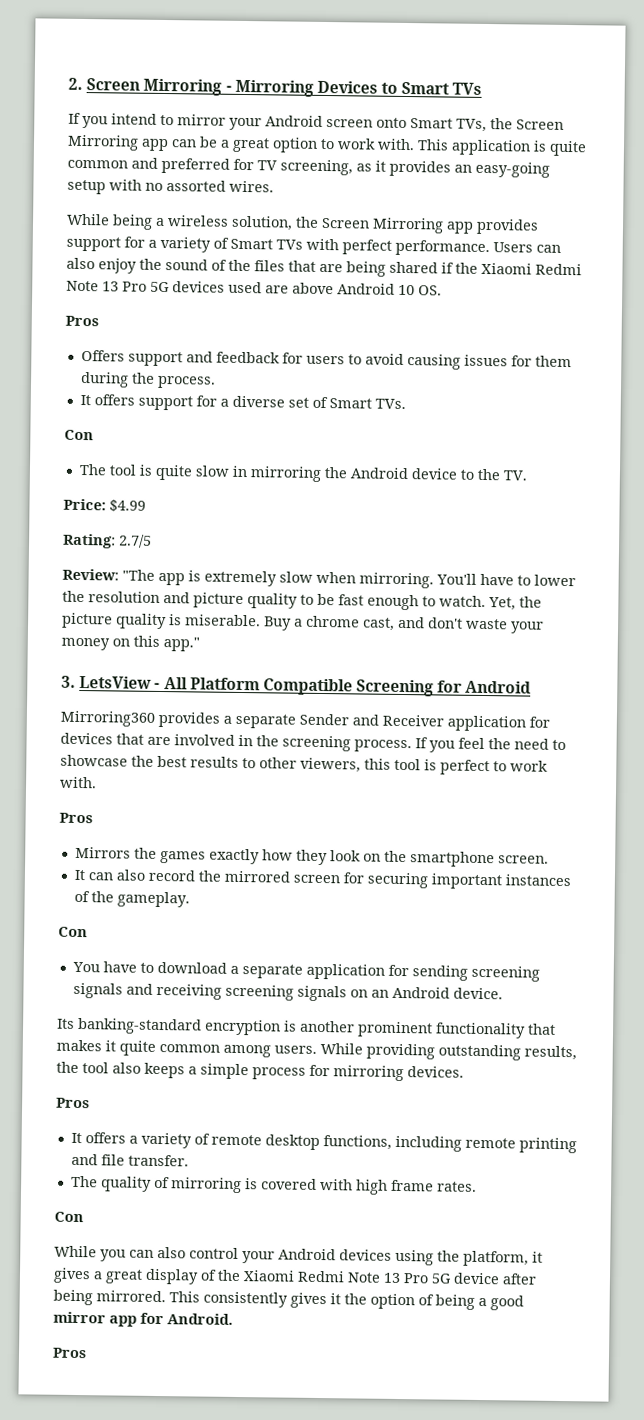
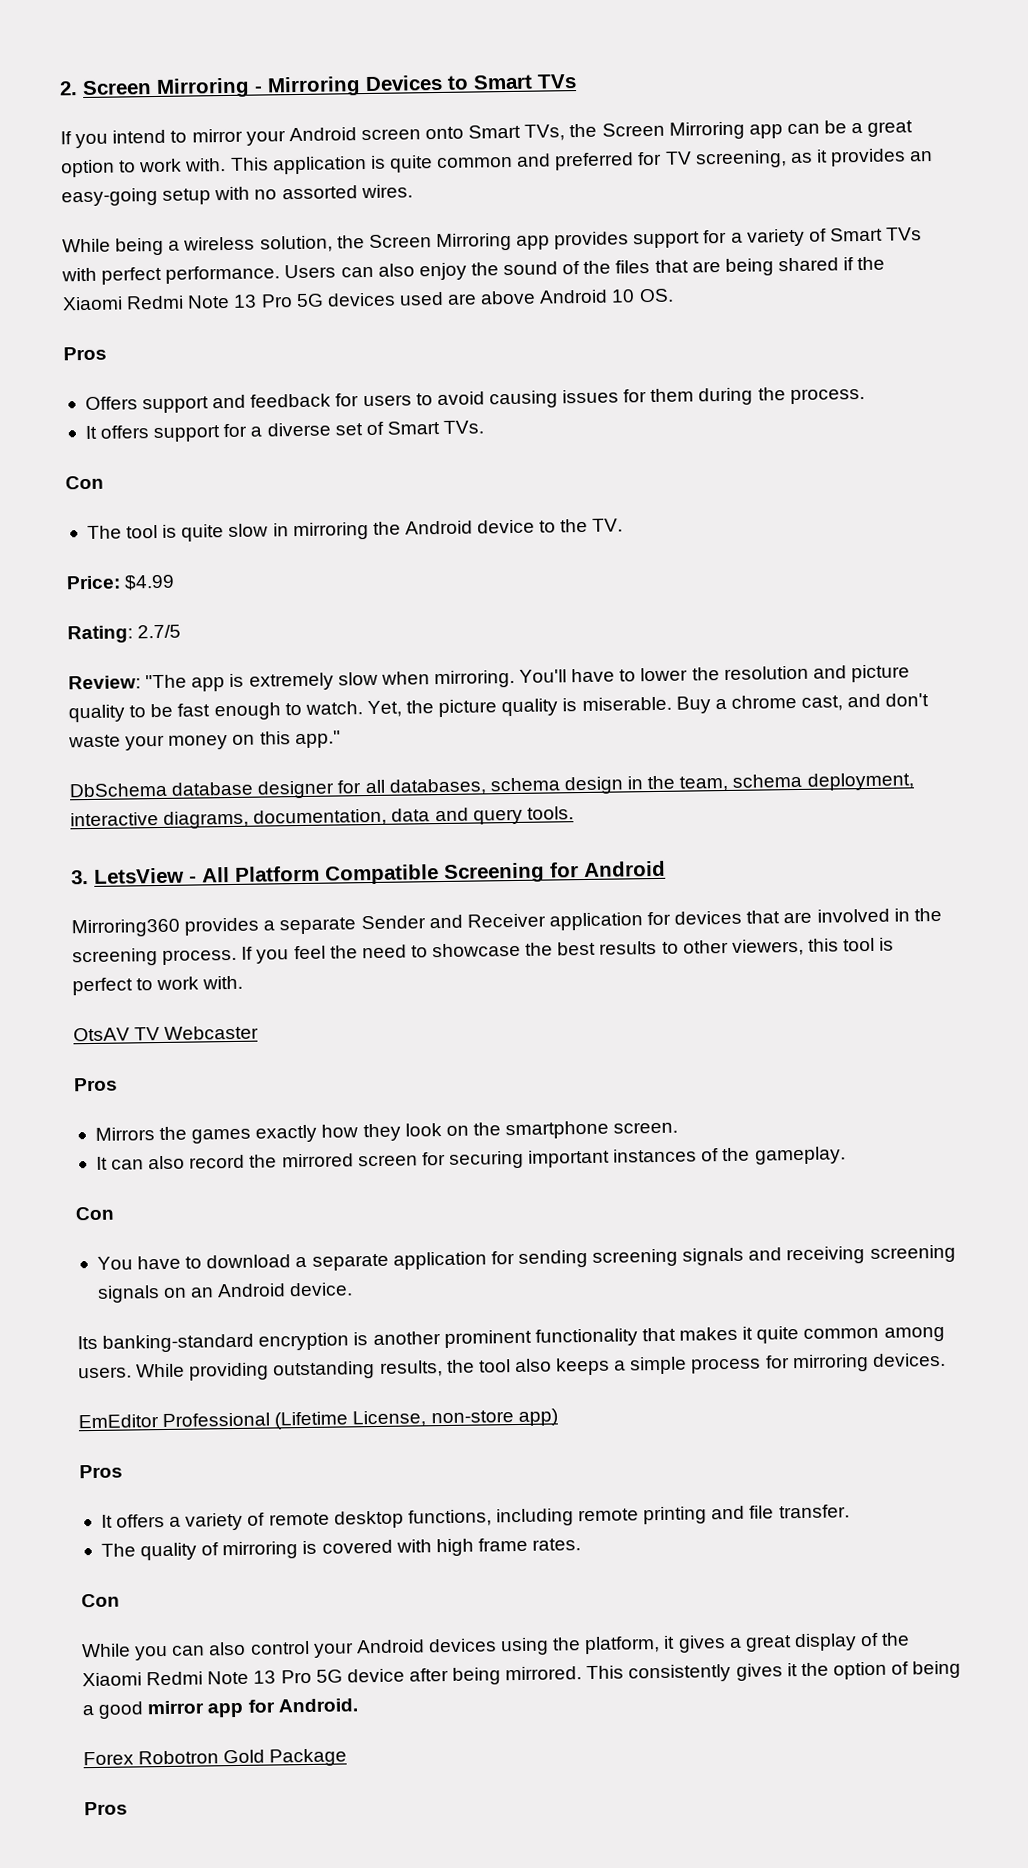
(200, 644) none -> [69,772,914,799] [70,806,574,829] // DbSchema database designer for all databases, schema design in the team, schema deployment, interactive diagrams, documentation, data and query tools.
(97, 782) none -> [73,1025,260,1042] // OtsAV TV Webcaster
(464, 1072) none -> [78,1408,558,1430] // EmEditor Professional (Lifetime License, non-store app)
(233, 1319) none -> [83,1748,348,1767] // Forex Robotron Gold Package

